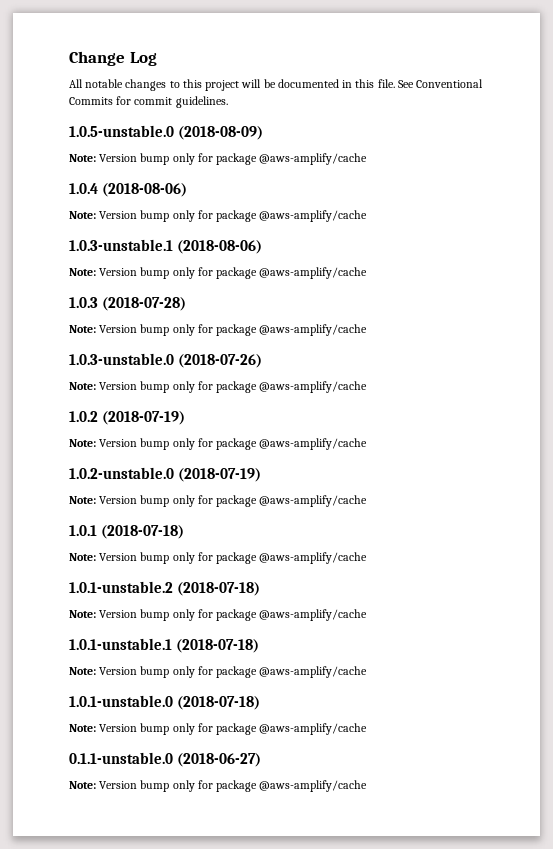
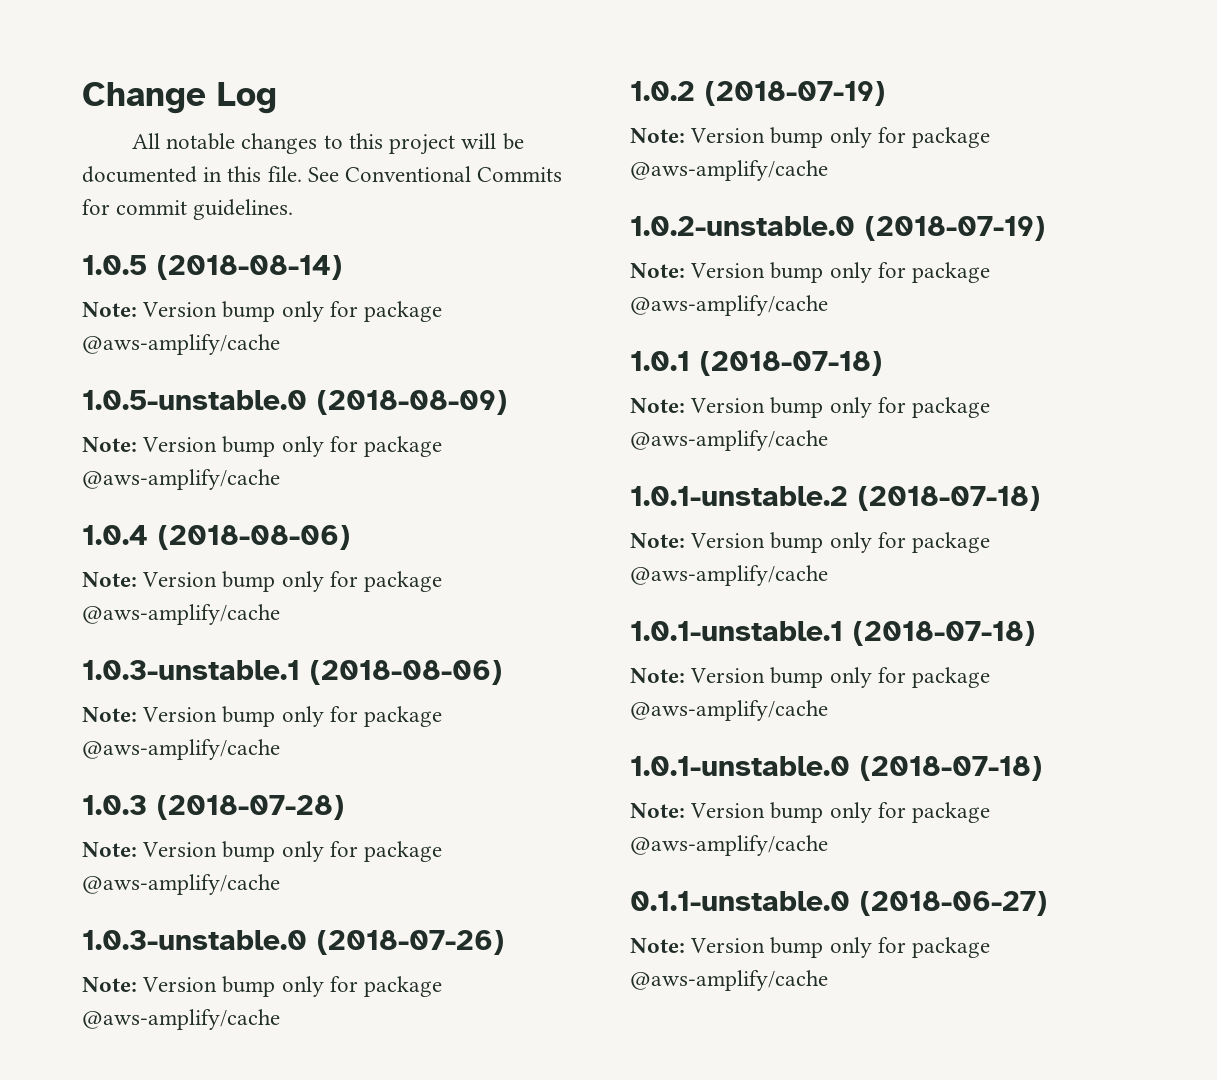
(228, 102) none -> [82,255,342,280] [82,301,443,322] [82,334,280,355] // 1.0.5 (2018-08-14) // Note: Version bump only for package @aws-amplify/cache

